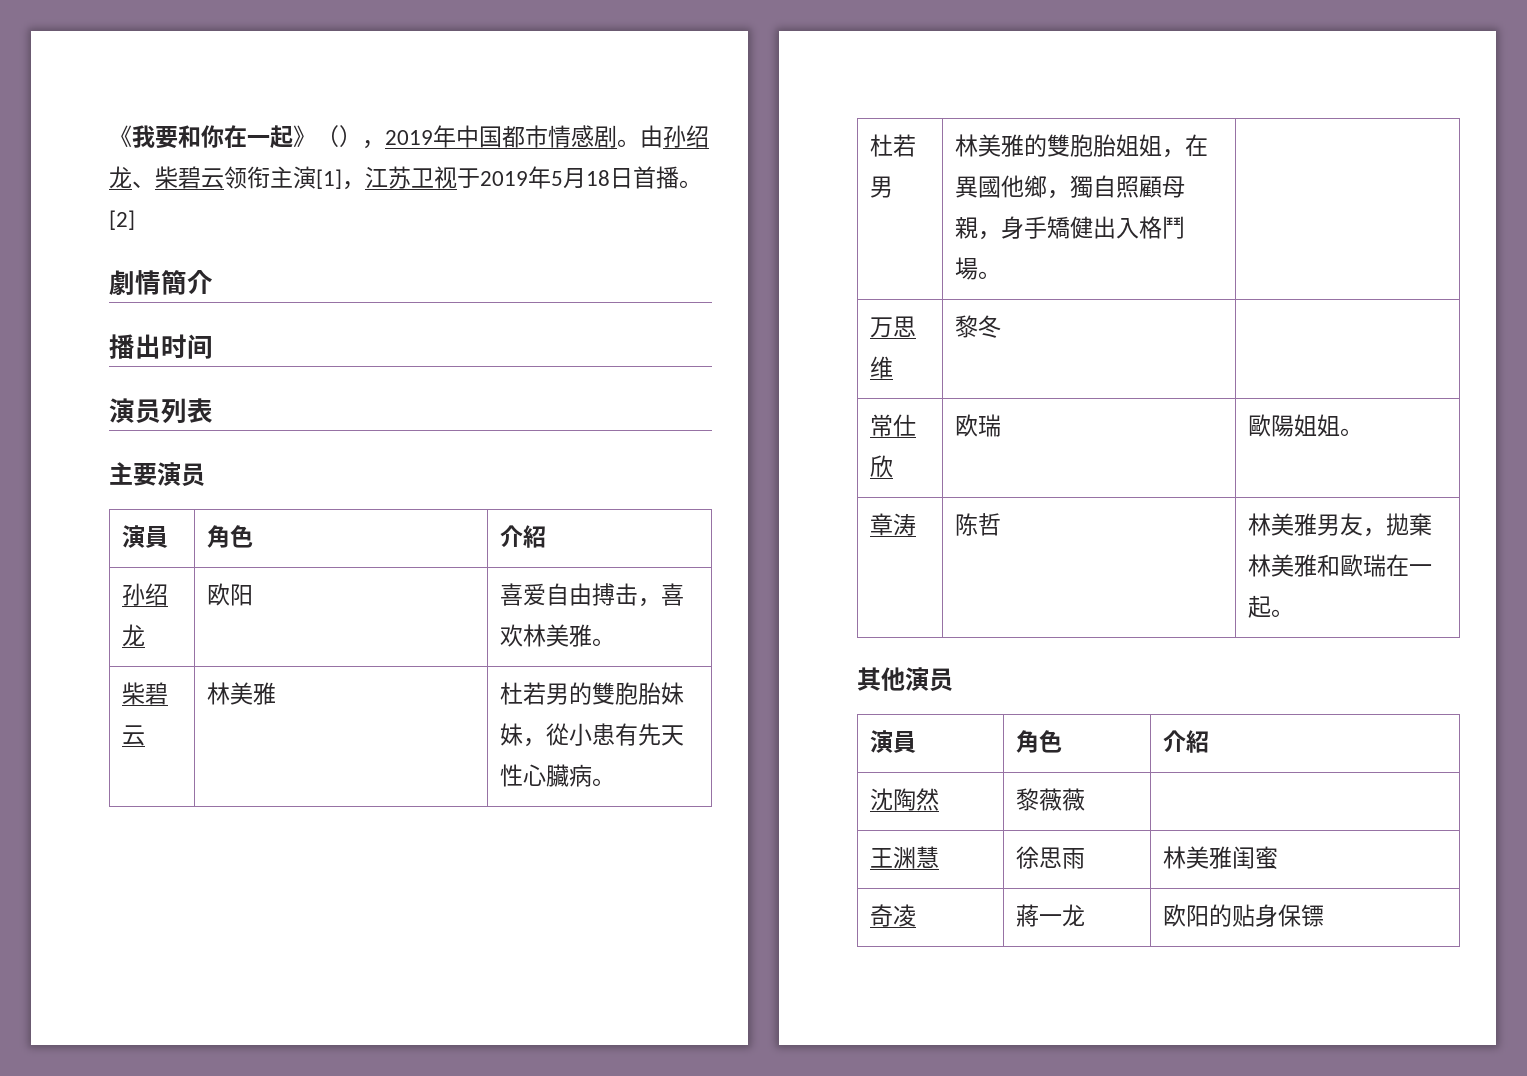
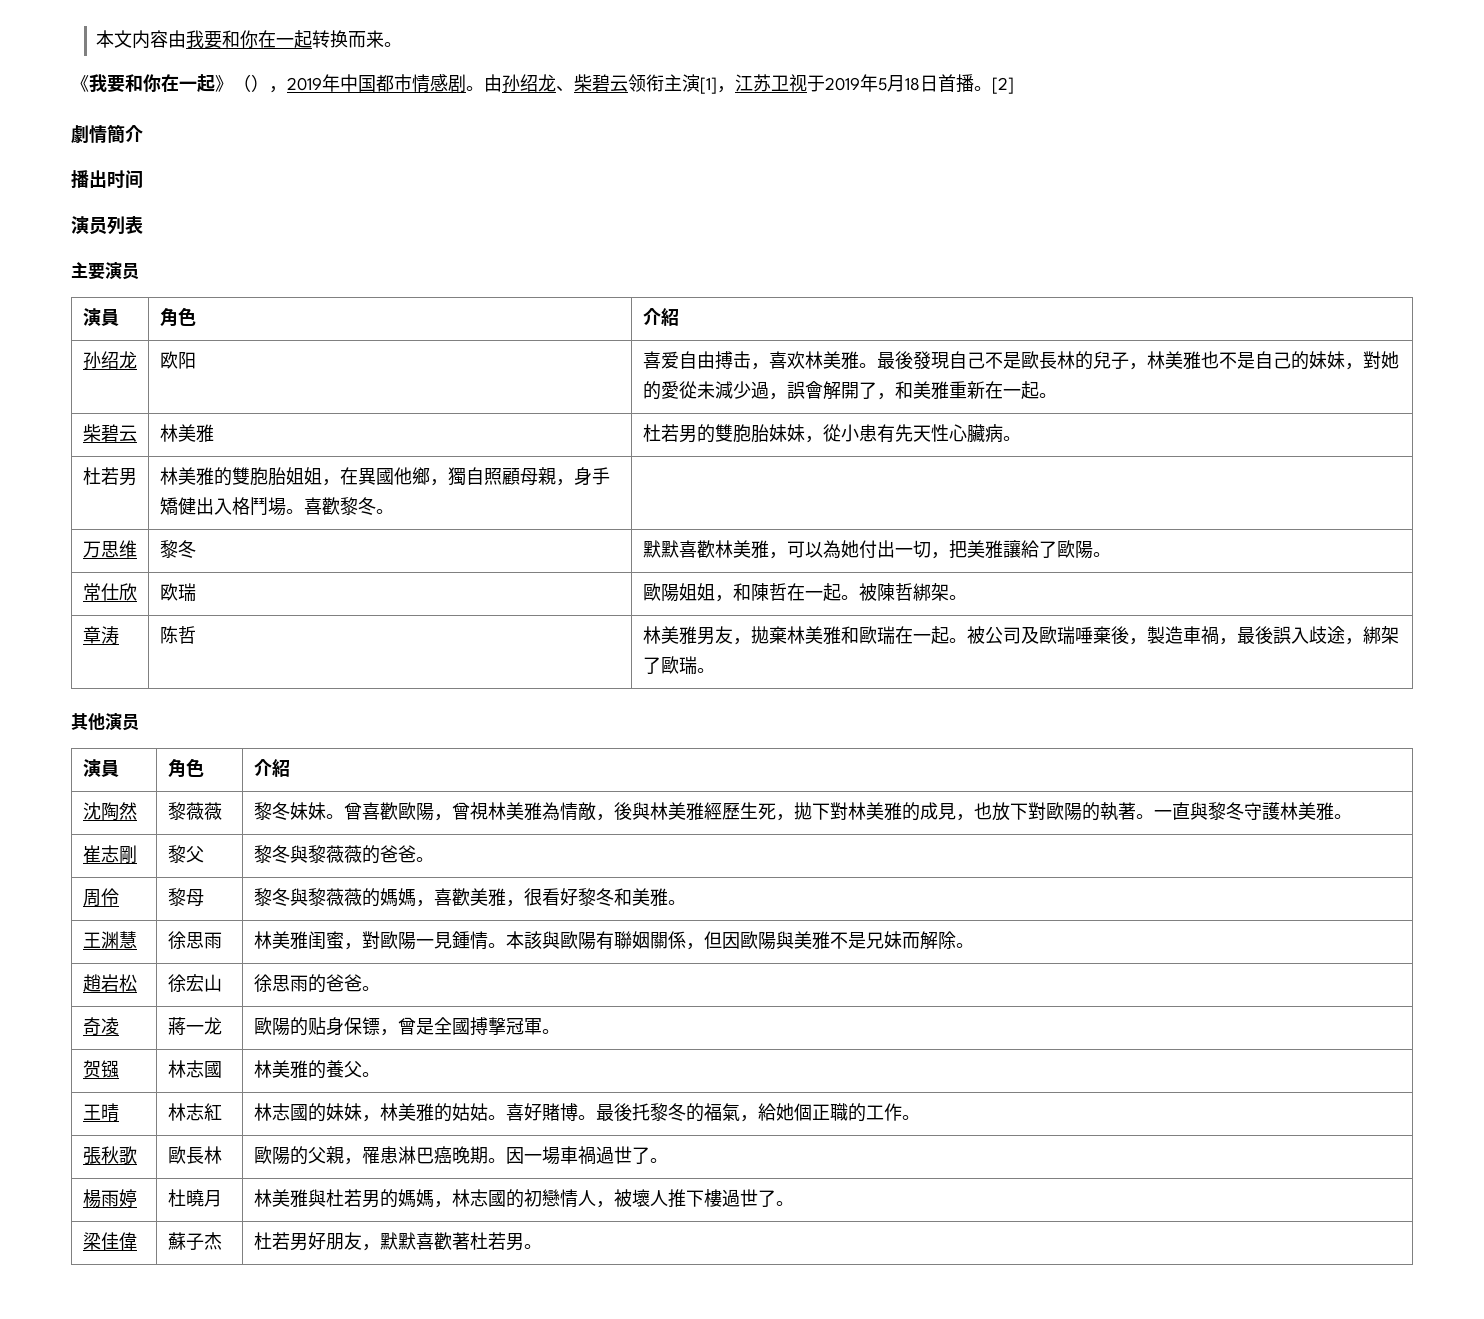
(109, 136) none -> [96,30,403,49] 本文内容由我要和你在一起转换而来。 //
(616, 642) none -> [876,351,1399,370] [642,381,1057,400] 最後發現自己不是歐長林的兒子，林美雅也不是自己的妹妹，對她的愛從未減少過，誤會解開了，和美雅重新在一起。
(1002, 275) none -> [303,497,394,515] 喜歡黎冬。
(1002, 326) none -> [642,540,1111,559] 默默喜歡林美雅，可以為她付出一切，把美雅讓給了歐陽。
(1341, 425) none -> [714,583,949,602] ，和陳哲在一起。被陳哲綁架
(1295, 613) none -> [966,626,1399,645] [642,656,715,674] 被公司及歐瑞唾棄後，製造車禍，最後誤入歧途，綁架了歐瑞。
(1086, 799) none -> [253,802,1352,821] [82,845,137,864] [167,845,204,863] [253,845,434,864] [82,888,119,907] [167,888,204,907] [253,888,686,907] 黎冬妹妹。曾喜歡歐陽，曾視林美雅為情敵，後與林美雅經歷生死，拋下對林美雅的成見，也放下對歐陽的執著。一直與黎冬守護林美雅。 // 崔志剛 | 黎父 | 黎冬與黎薇薇的爸爸。 // 周伶 | 黎母 | 黎冬與黎薇薇的媽媽，喜歡美雅，很看好黎冬和美雅。
(1279, 857) none -> [343,931,974,950] [82,974,137,992] [167,974,222,993] [253,974,380,993] ，對歐陽一見鍾情。本該與歐陽有聯姻關係，但因歐陽與美雅不是兄妹而解除。 // 趙岩松 | 徐宏山 | 徐思雨的爸爸。
[1163,904,1210,927] 欧阳 -> [253,1017,290,1036] 歐陽
(1325, 915) none -> [379,1017,560,1036] [82,1060,119,1078] [167,1060,222,1078] [253,1060,380,1079] [82,1103,119,1121] [167,1103,222,1121] [253,1103,920,1122] [82,1146,137,1165] [167,1146,222,1164] [253,1146,668,1165] [82,1189,137,1208] [167,1189,222,1207] [253,1189,794,1208] [82,1232,137,1250] [167,1232,222,1251] [253,1232,542,1251] ，曾是全國搏擊冠軍。 // 贺镪 | 林志國 | 林美雅的養父。 // 王晴 | 林志紅 | 林志國的妹妹，林美雅的姑姑。喜好賭博。最後托黎冬的福氣，給她個正職的工作。 // 張秋歌 | 歐長林 | 歐陽的父親，罹患淋巴癌晚期。因一場車禍過世了。 // 楊雨婷 | 杜曉月 | 林美雅與杜若男的媽媽，林志國的初戀情人，被壞人推下樓過世了。 // 梁佳偉 | 蘇子杰 | 杜若男好朋友，默默喜歡著杜若男。

